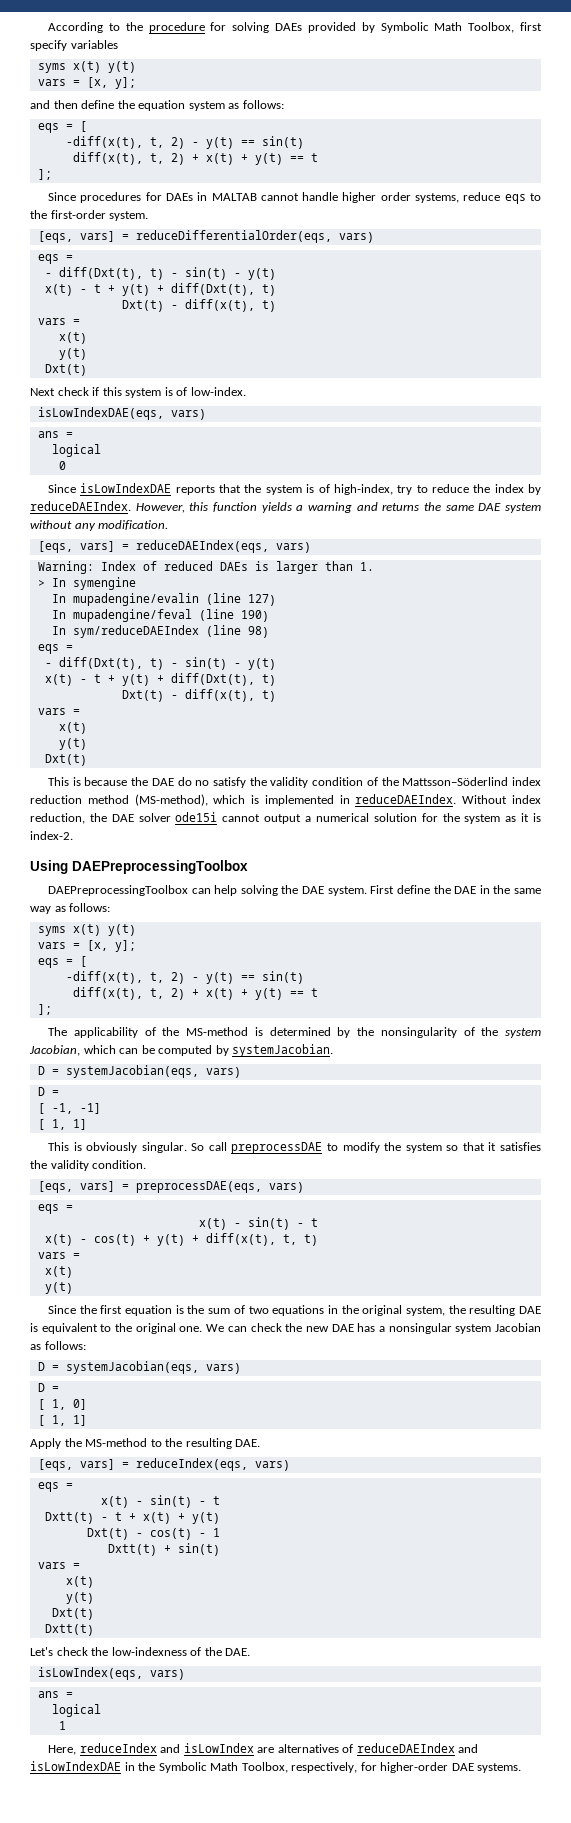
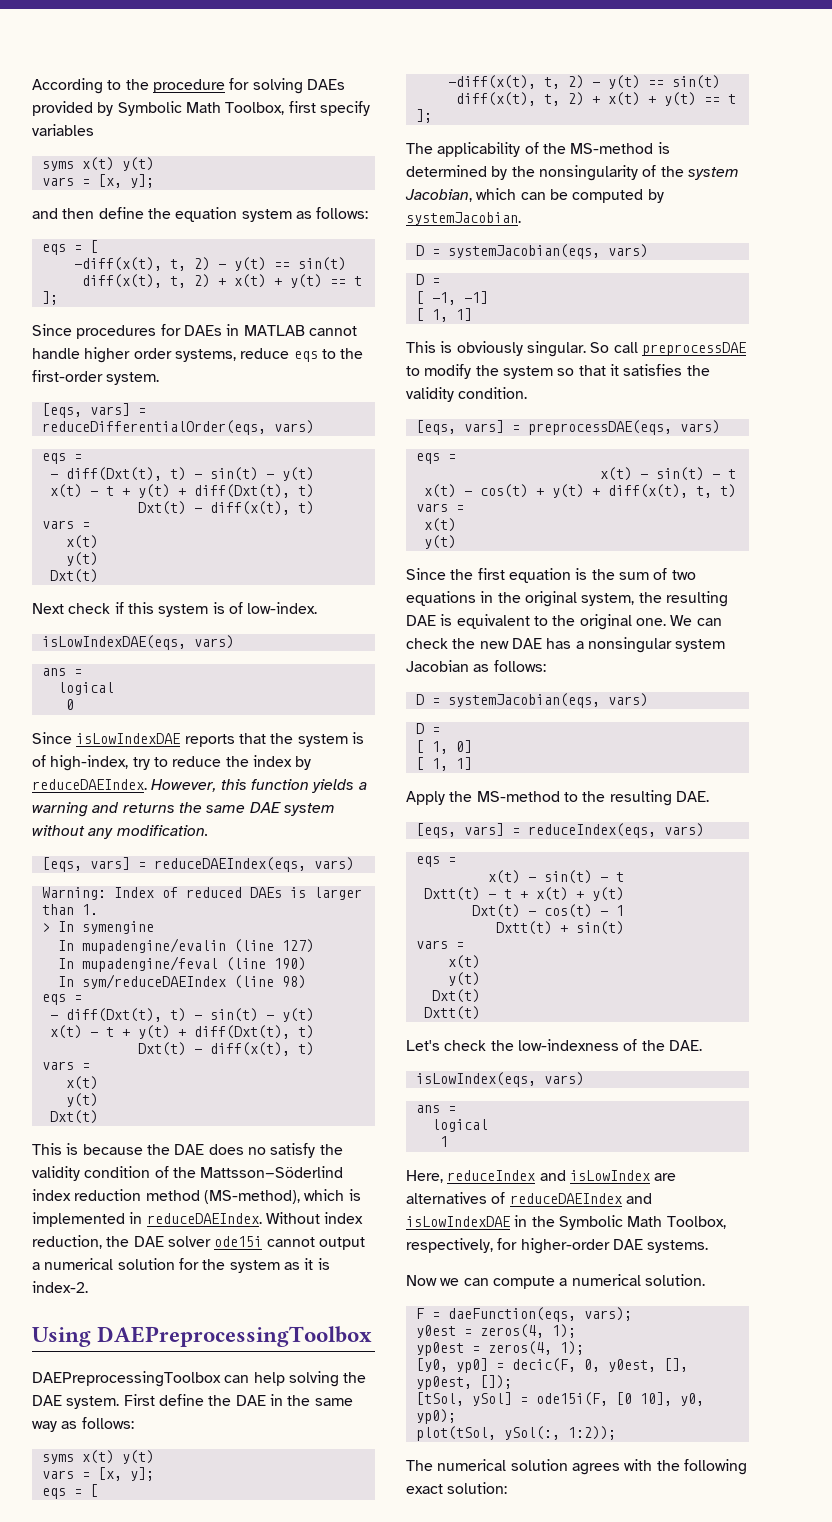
[211,193,257,201] MALTAB -> [243,325,305,336] MATLAB
[177,777,192,786] do -> [208,1144,244,1155] does
(522, 1768) none -> [406,1274,705,1289] [415,1307,632,1322] [415,1324,576,1338] [415,1341,584,1356] [415,1358,688,1373] [415,1375,512,1390] [415,1392,704,1406] [415,1409,456,1424] [415,1426,616,1441] [406,1459,747,1475] [406,1482,508,1494] // Now we can compute a numerical solution. // F = daeFunction(eqs, vars); // y0est = zeros(4, 1); // yp0est = zeros(4, 1); // [y0, yp0] = decic(F, 0, y0est, [], yp0est, []); // [tSol, ySol] = ode15i(F, [0 10], y0, yp0); // plot(tSol, ySol(:, 1:2)); // The numerical solution agrees with the following exact solution:

